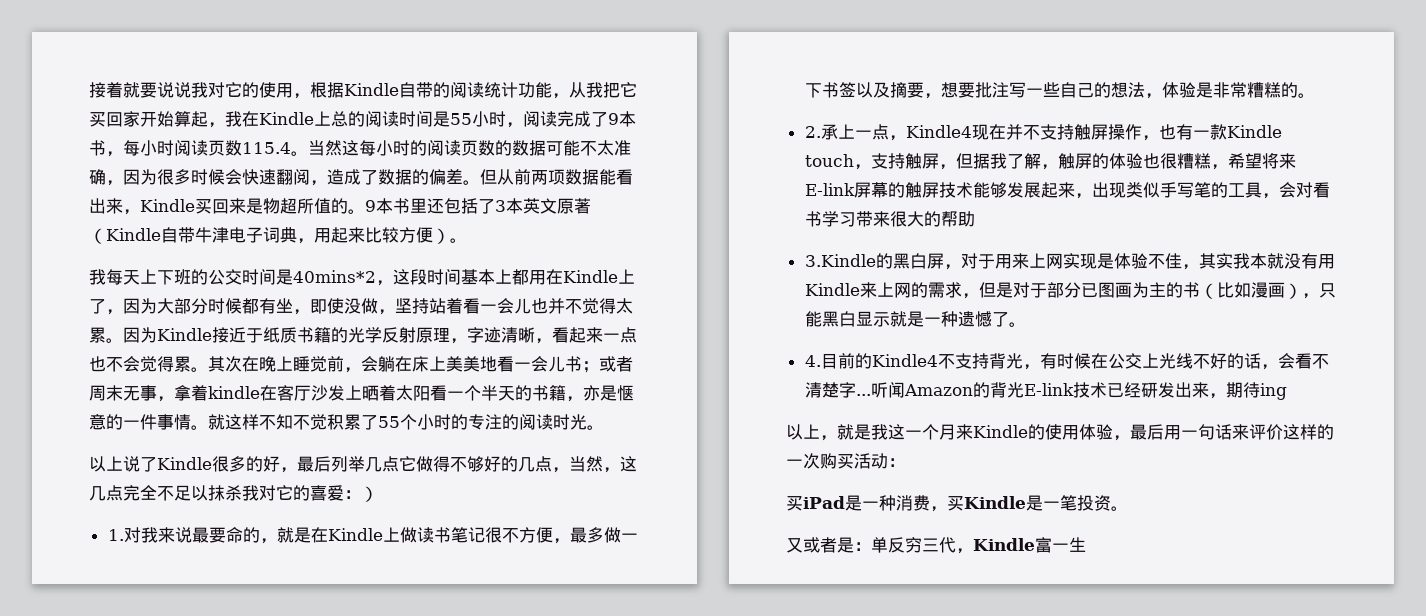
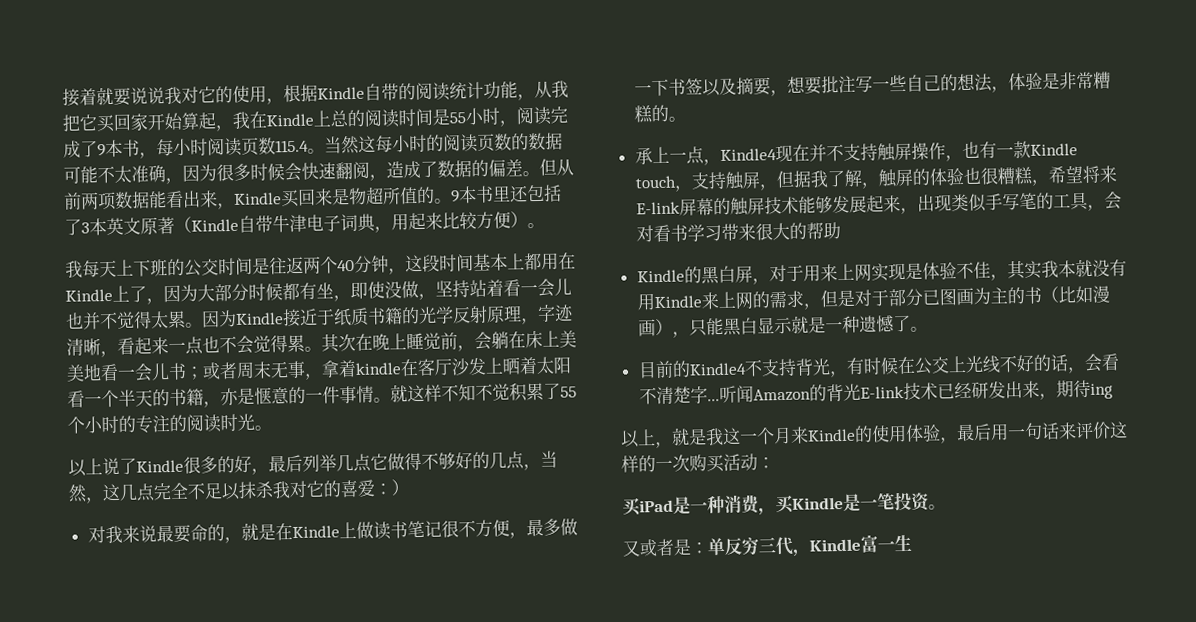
[293,270,376,283] 40mins*2 -> [269,255,389,275] 往返两个40分钟
[107,529,124,541] 1. -> (409, 487) none
[804,126,821,138] 2. -> (686, 119) none
[804,254,876,267] 3.Kindle -> [636,269,685,283] Kindle
[804,355,821,367] 4. -> (928, 329) none

